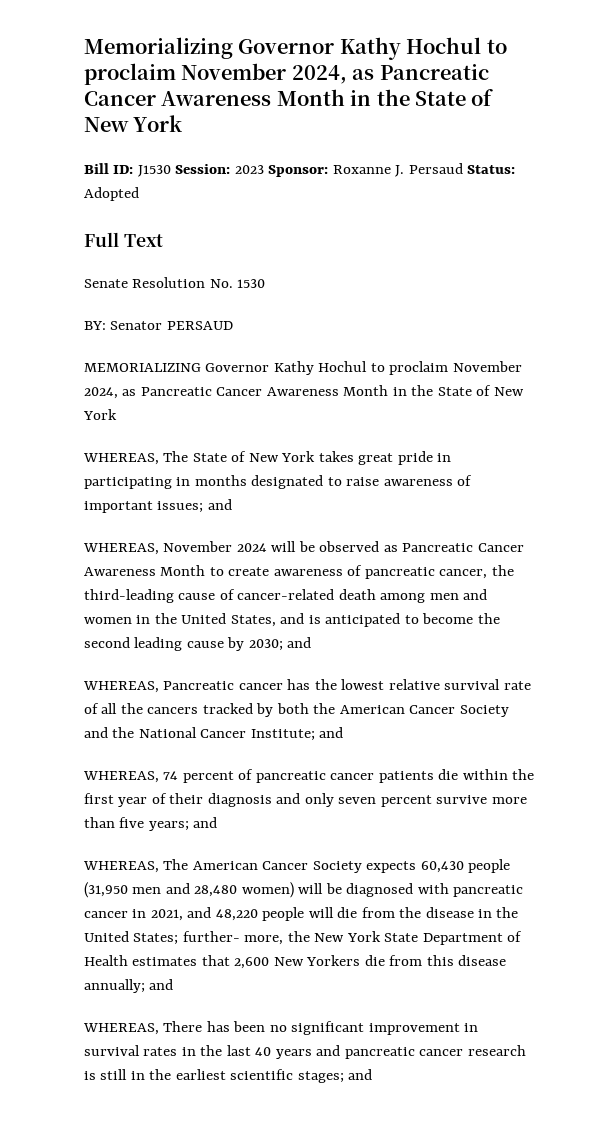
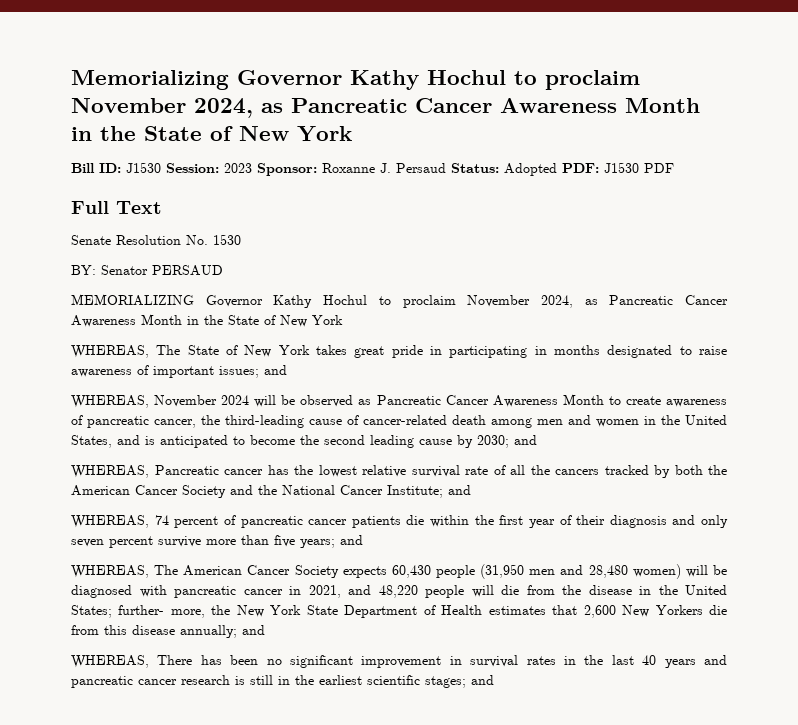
(139, 194) none -> [562,162,674,173] PDF: J1530 PDF

